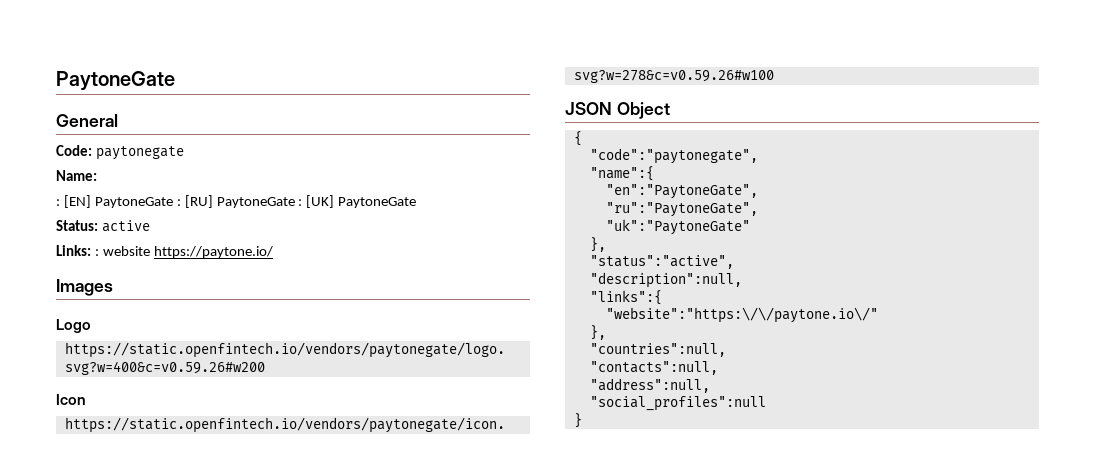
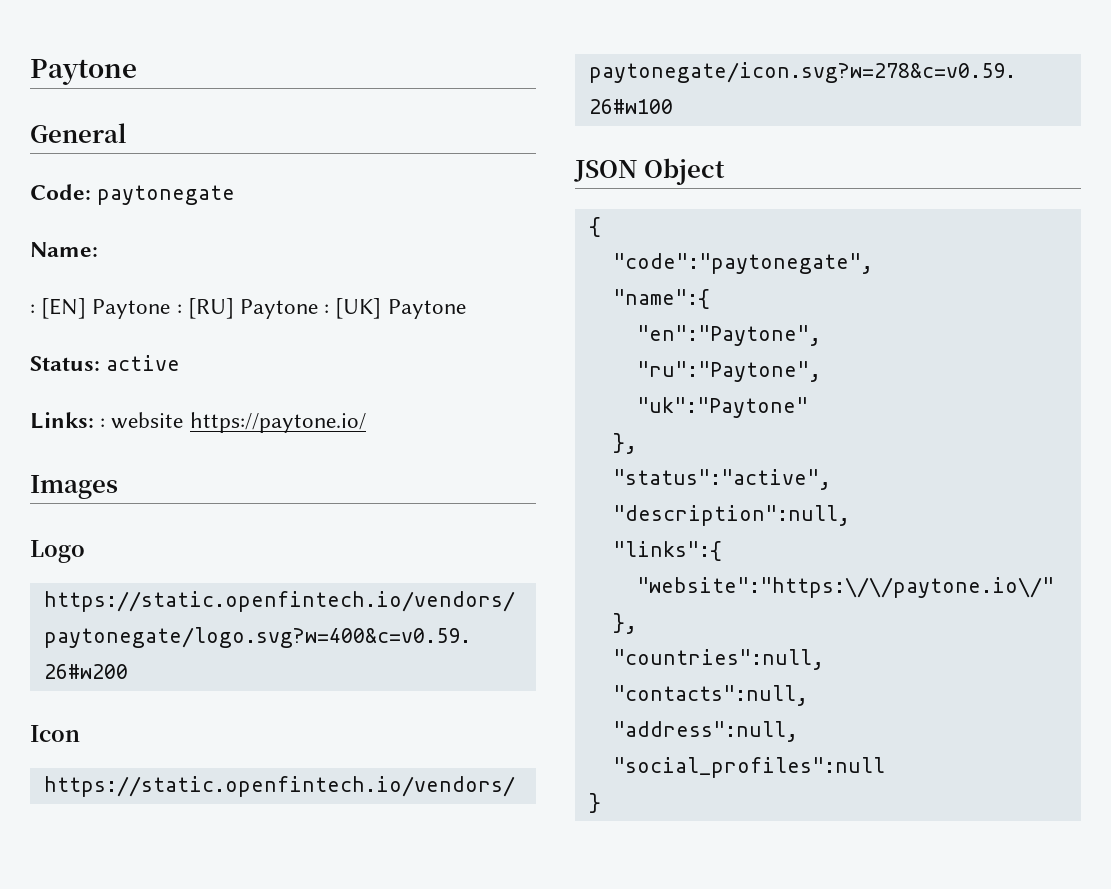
[56,71,175,91] PaytoneGate -> [30,59,137,85] Paytone
[94,197,173,208] PaytoneGate -> [92,299,171,319] Paytone
[216,197,295,208] PaytoneGate -> [240,299,319,319] Paytone
[338,197,417,208] PaytoneGate -> [387,299,466,319] Paytone
[605,184,758,199] [605,202,758,217] [605,219,750,235] "en":"PaytoneGate", // "ru":"PaytoneGate", // "uk":"PaytoneGate" -> [636,325,821,346] [636,361,821,382] [636,397,808,418] "en":"Paytone", // "ru":"Paytone", // "uk":"Paytone"

